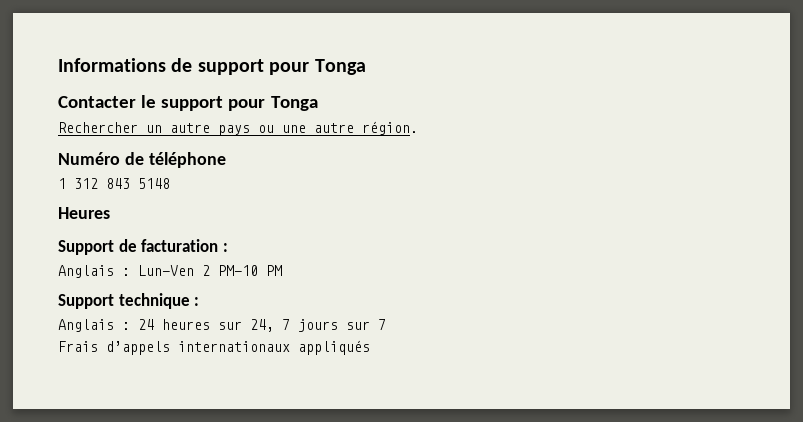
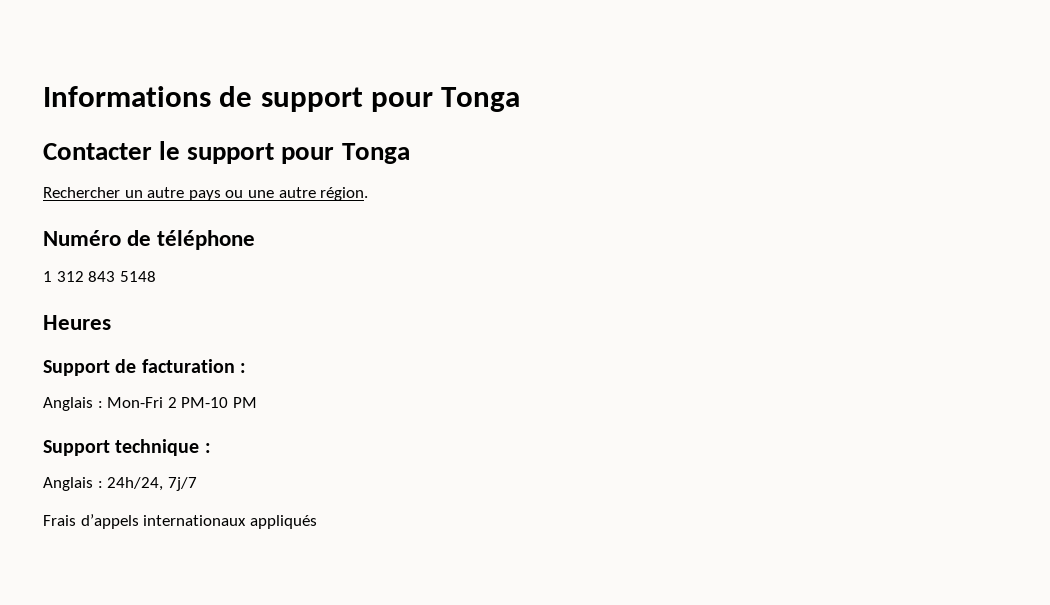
[138,265,194,276] Lun-Ven -> [107,397,164,408] Mon-Fri
[138,319,386,332] 24 heures sur 24, 7 jours sur 7 -> [107,477,197,491] 24h/24, 7j/7

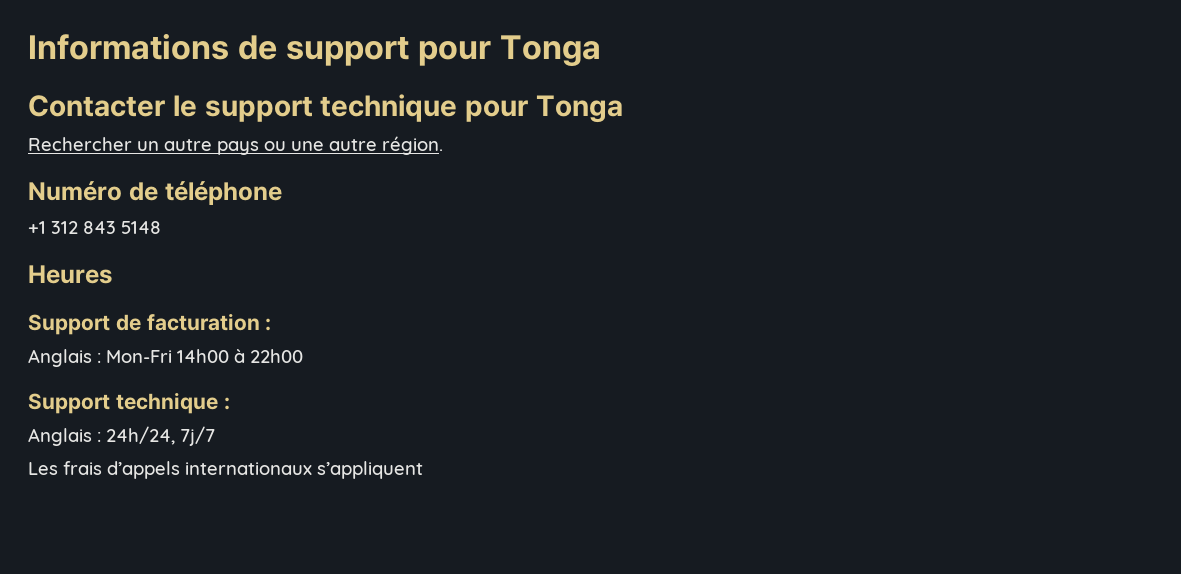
(275, 153) none -> [320,94,458,122] technique
[43,271,52,282] 1 -> [28,221,46,234] +1
[167,397,257,408] 2 PM-10 PM -> [177,349,303,363] 14h00 à 22h00
[43,515,76,526] Frais -> [28,461,102,475] Les frais
[249,515,317,529] appliqués -> [317,461,423,479] s’appliquent

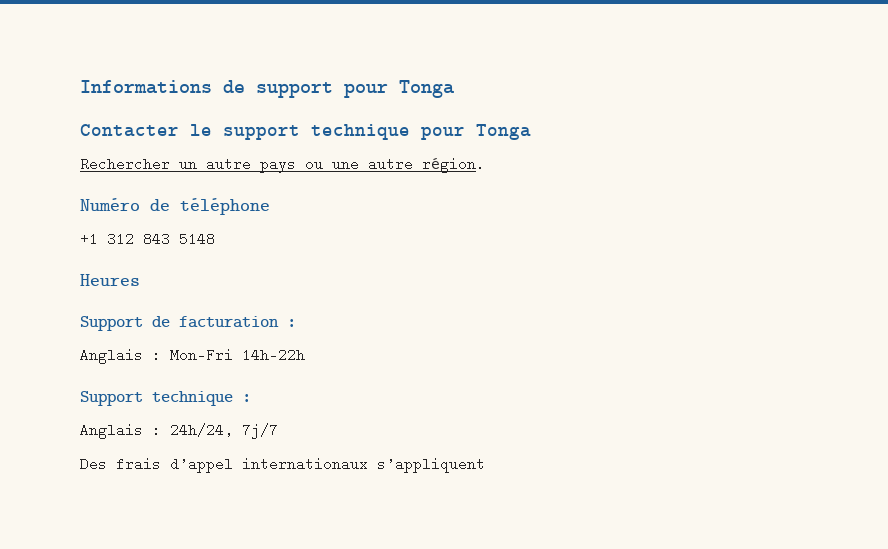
[177,349,303,363] 14h00 à 22h00 -> [242,348,305,362] 14h-22h
[28,461,180,479] Les frais d’appels -> [80,457,233,473] Des frais d’appel

